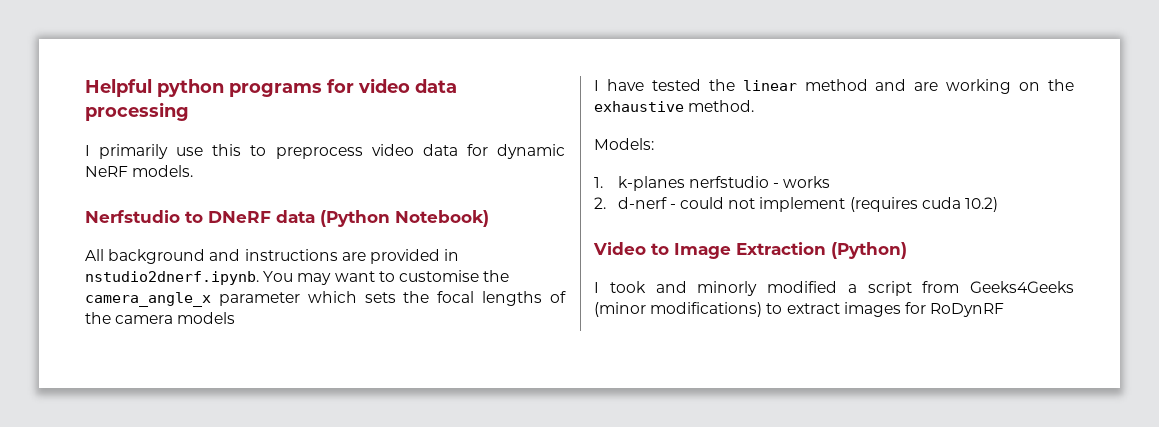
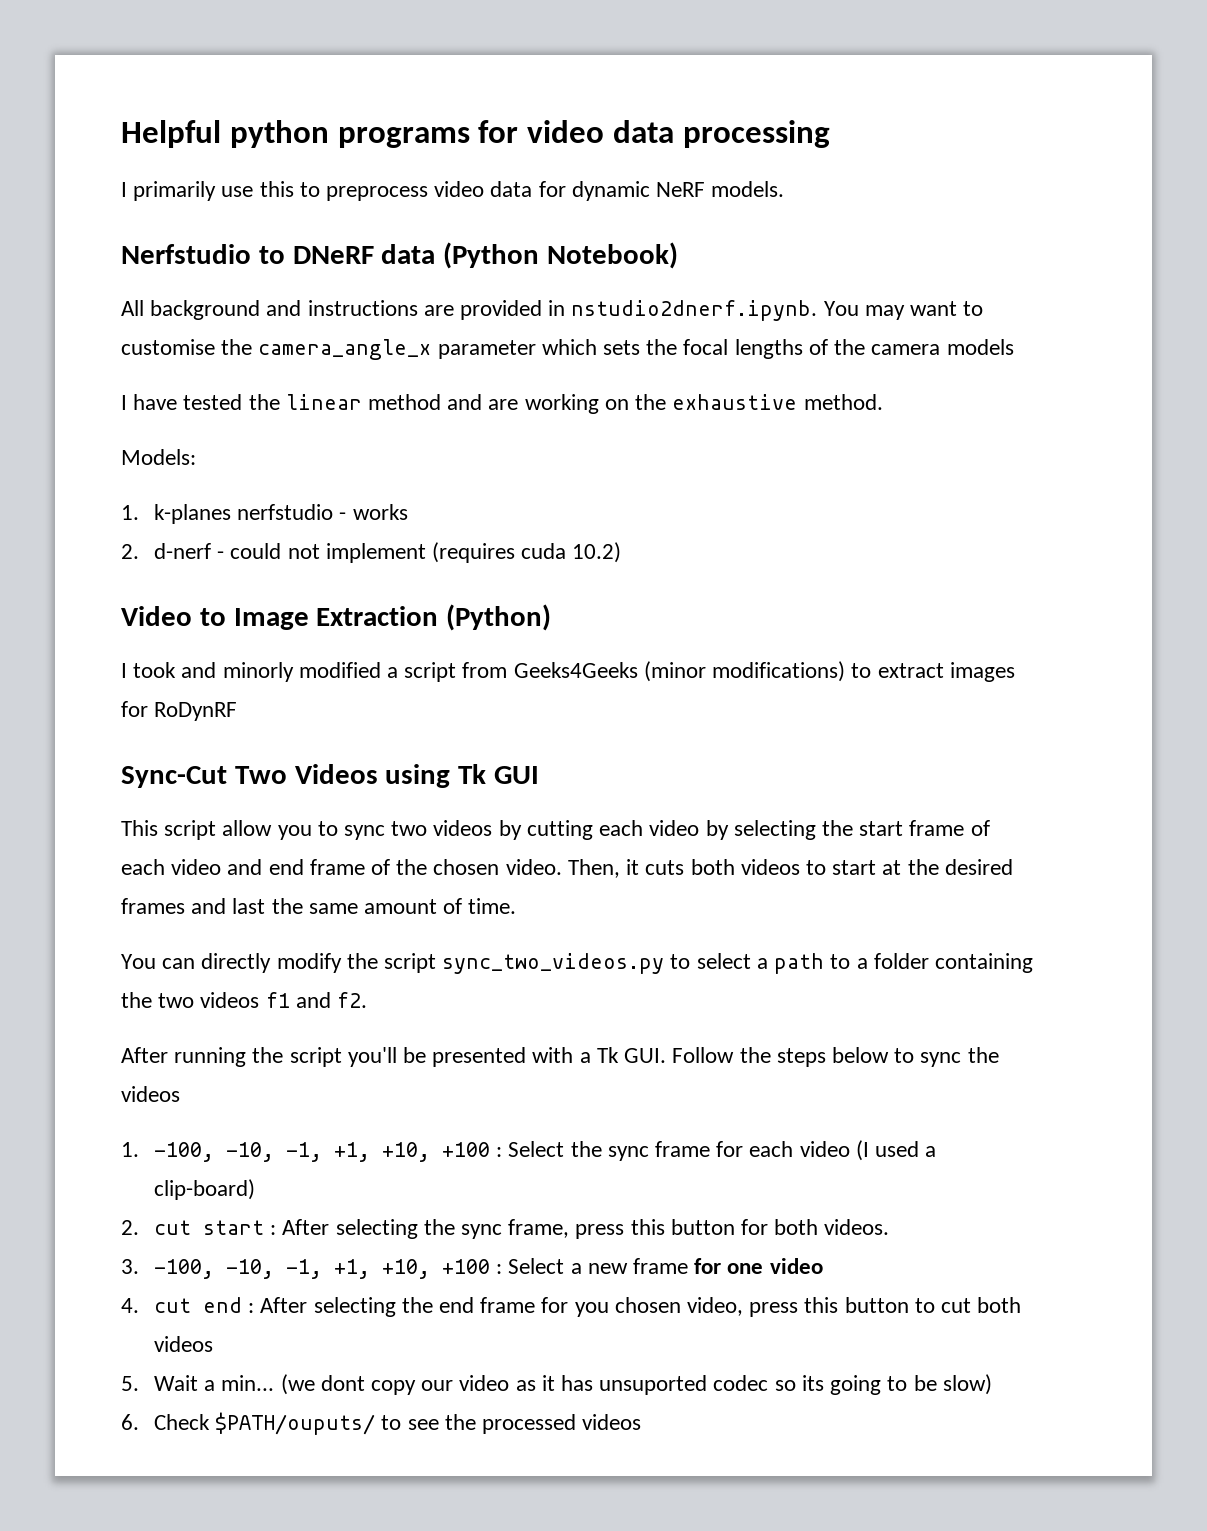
(1005, 310) none -> [121,764,540,788] [121,820,990,840] [121,859,1013,878] [121,898,517,914] [121,953,1033,974] [121,992,368,1008] [121,1047,999,1067] [121,1086,180,1102] [121,1140,937,1162] [153,1179,255,1200] [121,1219,890,1239] [121,1258,823,1279] [121,1297,1022,1317] [153,1336,213,1352] [121,1374,992,1395] [121,1412,642,1435] // Sync-Cut Two Videos using Tk GUI // This script allow you to sync two videos by cutting each video by selecting the start frame of each video and end frame of the chosen video. Then, it cuts both videos to start at the desired frames and last the same amount of time. // You can directly modify the script sync_two_videos.py to select a path to a folder containing the two videos f1 and f2. // After running the script you'll be presented with a Tk GUI. Follow the steps below to sync the videos // 1. -100, -10, -1, +1, +10, +100 : Select the sync frame for each video (I used a clip-board) // 2. cut start : After selecting the sync frame, press this button for both videos. // 3. -100, -10, -1, +1, +10, +100 : Select a new frame for one video // 4. cut end : After selecting the end frame for you chosen video, press this button to cut both videos // 5. Wait a min... (we dont copy our video as it has unsuported codec so its going to be slow) // 6. Check $PATH/ouputs/ to see the processed videos

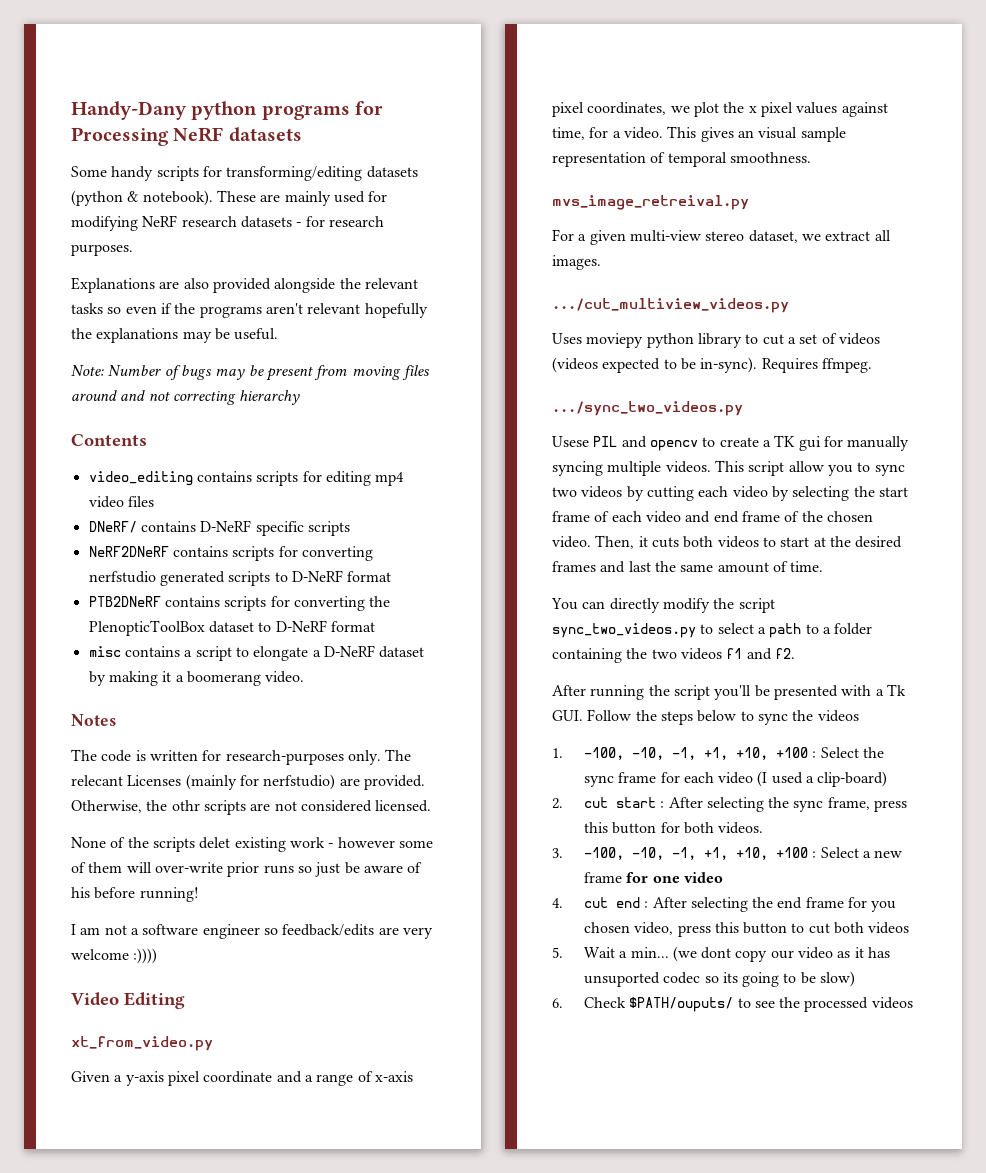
[121,120,221,148] Helpful -> [71,101,187,120] Handy-Dany
[527,120,830,148] [121,181,785,201] [121,242,679,269] [121,300,984,321] [121,339,1014,360] [121,394,883,414] [121,449,196,465] [121,504,408,524] [121,542,622,563] [121,604,552,631] [121,661,1015,682] [121,701,238,721] [121,764,540,788] video data processing // I primarily use this to preprocess video data for dynamic NeRF models. // Nerfstudio to DNeRF data (Python Notebook) // All background and instructions are provided in nstudio2dnerf.ipynb. You may want to customise the camera_angle_x parameter which sets the focal lengths of the camera models // I have tested the linear method and are working on the exhaustive method. // Models: // 1. k-planes nerfstudio - works // 2. d-nerf - could not implement (requires cuda 10.2) // Video to Image Extraction (Python) // I took and minorly modified a script from Geeks4Geeks (minor modifications) to extract images for RoDynRF // Sync-Cut Two Videos using Tk GUI // -> [71,127,302,146] [71,166,418,181] [71,190,388,206] [71,215,384,231] [71,244,133,256] [71,277,418,293] [71,303,428,318] [71,328,279,343] [71,365,430,381] [71,390,301,405] [71,434,147,446] [88,471,405,486] [88,496,154,508] [88,520,350,536] [88,546,373,561] [88,570,392,586] [88,596,391,611] [88,620,375,636] [88,645,425,661] [88,671,305,686] [71,714,116,726] [71,749,412,765] [71,774,425,790] [71,800,432,815] [71,837,433,852] [71,862,423,877] [71,887,199,902] [71,924,433,939] [71,948,158,964] [71,992,185,1009] [71,1036,213,1051] [71,1071,413,1086] [552,102,888,117] [552,126,846,142] [552,152,811,167] [552,195,749,210] [552,229,891,245] [552,255,601,270] [552,298,789,313] [552,333,880,348] [552,357,872,373] [552,401,743,416] [552,435,910,451] [552,461,711,476] Processing NeRF datasets // Some handy scripts for transforming/editing datasets (python & notebook). These are mainly used for modifying NeRF research datasets - for research purposes. // Explanations are also provided alongside the relevant tasks so even if the programs aren't relevant hopefully the explanations may be useful. // Note: Number of bugs may be present from moving files around and not correcting hierarchy // Contents // video_editing contains scripts for editing mp4 video files // DNeRF/ contains D-NeRF specific scripts // NeRF2DNeRF contains scripts for converting nerfstudio generated scripts to D-NeRF format // PTB2DNeRF contains scripts for converting the PlenopticToolBox dataset to D-NeRF format // misc contains a script to elongate a D-NeRF dataset by making it a boomerang video. // Notes // The code is written for research-purposes only. The relecant Licenses (mainly for nerfstudio) are provided. Otherwise, the othr scripts are not considered licensed. // None of the scripts delet existing work - however some of them will over-write prior runs so just be aware of his before running! // I am not a software engineer so feedback/edits are very welcome :)))) // Video Editing // xt_from_video.py // Given a y-axis pixel coordinate and a range of x-axis pixel coordinates, we plot the x pixel values against time, for a video. This gives an visual sample representation of temporal smoothness. // mvs_image_retreival.py // For a given multi-view stereo dataset, we extract all images. // .../cut_multiview_videos.py // Uses moviepy python library to cut a set of videos (videos expected to be in-sync). Requires ffmpeg. // .../sync_two_videos.py // Usese PIL and opencv to create a TK gui for manually syncing multiple videos.

